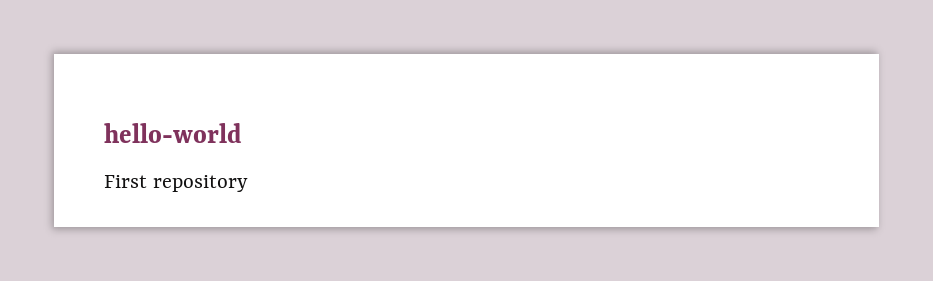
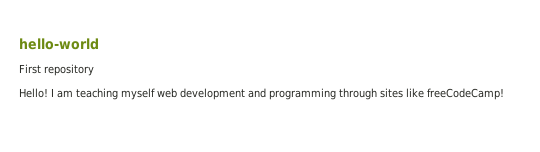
(249, 183) none -> [19,88,504,100] // Hello! I am teaching myself web development and programming through sites like freeCodeCamp!

